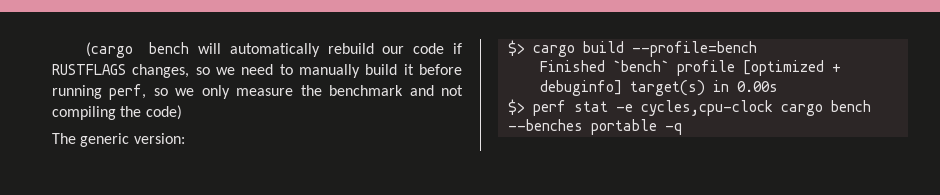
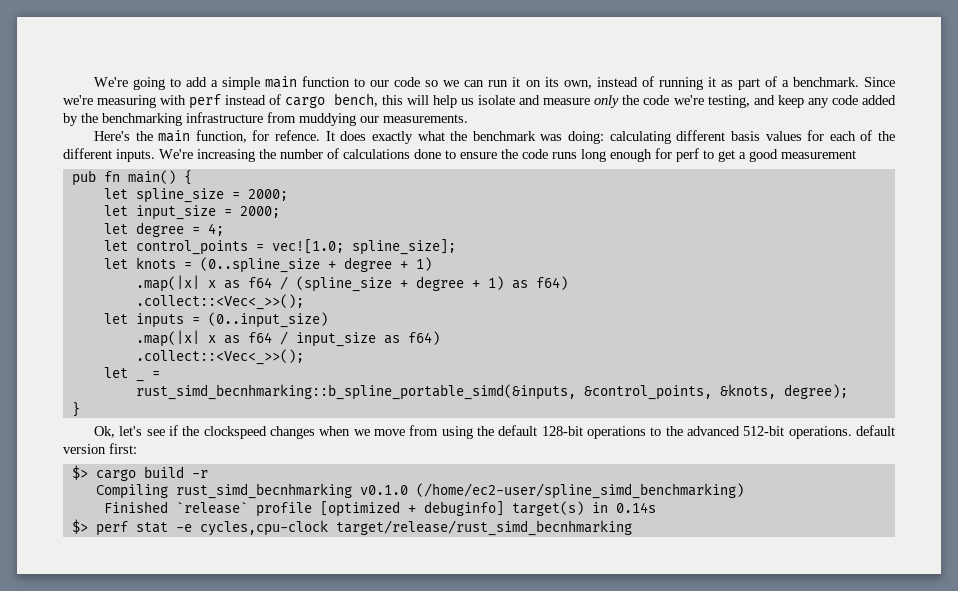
[85,42,463,58] [52,64,462,78] [52,84,464,100] [52,105,182,120] [52,133,185,147] [507,40,757,57] (cargo bench will automatically rebuild our code if RUSTFLAGS changes, so we need to manually build it before running perf, so we only measure the benchmark and not compiling the code) // The generic version: // $> cargo build --profile=bench -> [93,76,895,90] [63,93,897,109] [63,112,468,126] [93,130,896,144] [63,148,856,162] [71,170,192,186] [103,188,288,203] [103,205,280,220] [103,222,224,237] [103,239,456,255] [103,257,432,273] [135,275,568,292] [135,294,304,310] [103,312,328,328] [135,330,440,347] [135,349,304,365] [103,367,128,378] [135,378,144,382] [151,371,160,378] [135,384,848,400] [71,402,80,417] [93,425,895,439] [63,443,137,454] [71,465,208,481] [95,483,744,499] We're going to add a simple main function to our code so we can run it on its own, instead of running it as part of a benchmark. Since we're measuring with perf instead of cargo bench, this will help us isolate and measure only the code we're testing, and keep any code added by the benchmarking infrastructure from muddying our measurements. // Here's the main function, for refence. It does exactly what the benchmark was doing: calculating different basis values for each of the different inputs. We're increasing the number of calculations done to ensure the code runs long enough for perf to get a good measurement // pub fn main() { // let spline_size = 2000; // let input_size = 2000; // let degree = 4; // let control_points = vec![1.0; spline_size]; // let knots = (0..spline_size + degree + 1) // .map(|x| x as f64 / (spline_size + degree + 1) as f64) // .collect::<Vec<_>>(); // let inputs = (0..input_size) // .map(|x| x as f64 / input_size as f64) // .collect::<Vec<_>>(); // let _ = // rust_simd_becnhmarking::b_spline_portable_simd(&inputs, &control_points, &knots, degree); // } // Ok, let's see if the clockspeed changes when we move from using the default 128-bit operations to the advanced 512-bit operations. default version first: // $> cargo build -r // Compiling rust_simd_becnhmarking v0.1.0 (/home/ec2-user/spline_simd_benchmarking)
[612,60,669,72] `bench` -> [175,502,248,514] `release`
[736,81,778,92] 0.00s -> [615,502,656,513] 0.14s
[780,100,871,116] [507,119,682,135] cargo bench --benches portable -q -> [335,520,632,536] target/release/rust_simd_becnhmarking

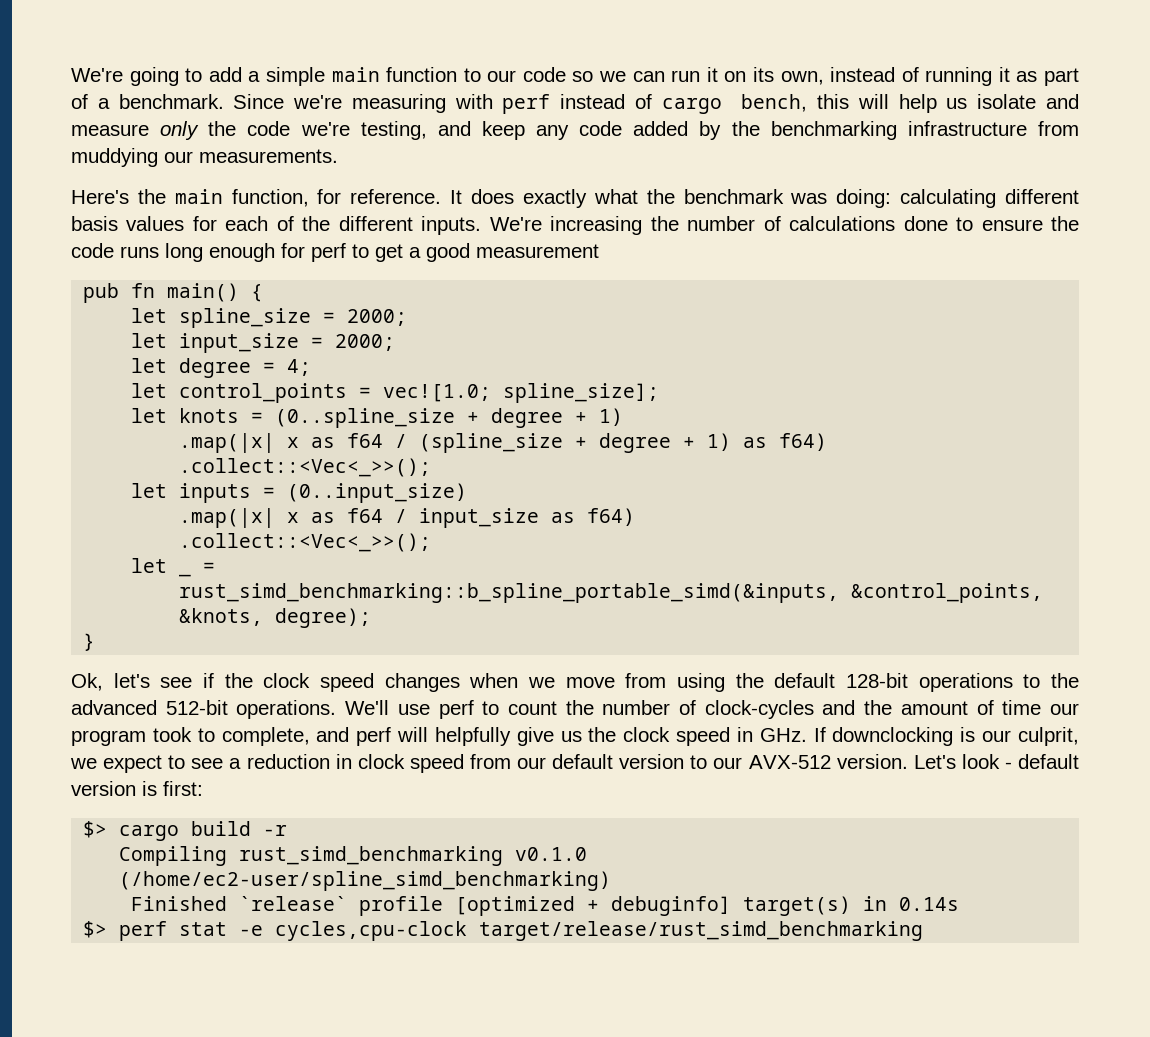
[275,130,321,141] refence. -> [350,189,442,204] reference.
[135,384,576,400] rust_simd_becnhmarking::b_spline_portable_simd(&inputs, -> [179,583,840,603] rust_simd_benchmarking::b_spline_portable_simd(&inputs,
[203,426,267,439] clockspeed -> [263,673,374,692] clock speed
[855,425,895,436] [63,444,106,454] default version -> [345,700,1080,719] [71,727,1080,746] [70,754,1080,773] [71,781,157,796] We'll use perf to count the number of clock-cycles and the amount of time our program took to complete, and perf will helpfully give us the clock speed in GHz. If downclocking is our culprit, we expect to see a reduction in clock speed from our default version to our AVX-512 version. Let's look - default version is
[175,483,352,499] rust_simd_becnhmarking -> [239,846,504,866] rust_simd_benchmarking
[335,520,632,536] target/release/rust_simd_becnhmarking -> [479,921,924,941] target/release/rust_simd_benchmarking

